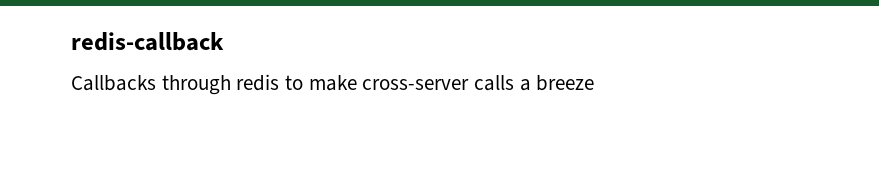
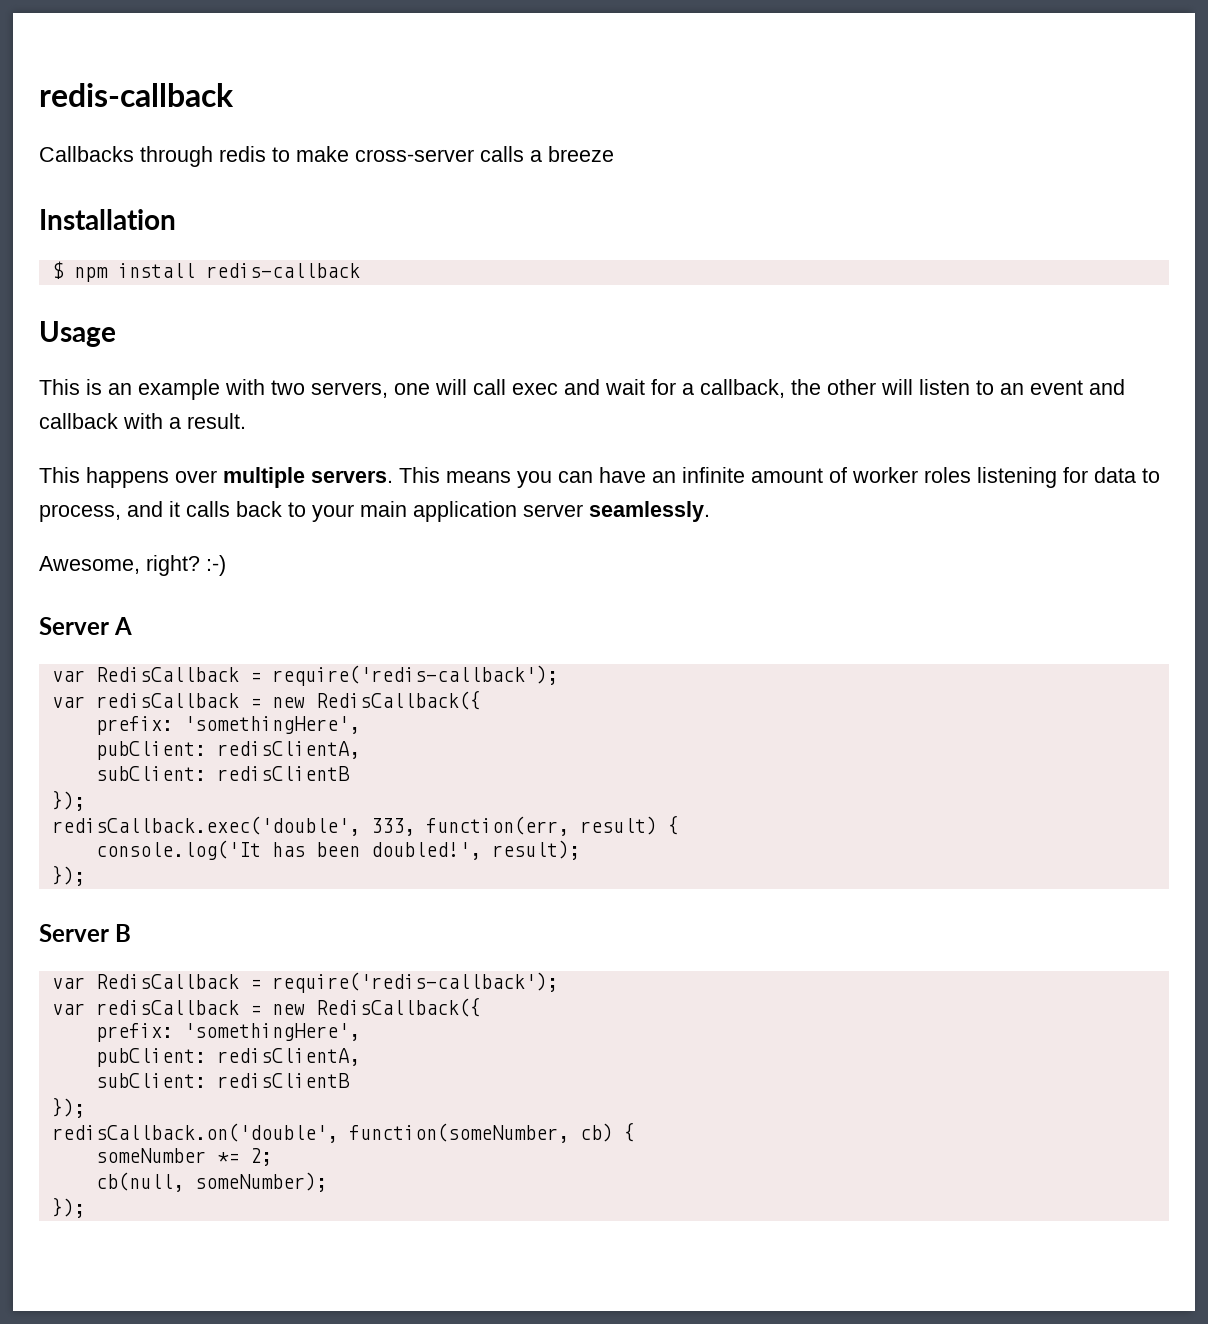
(595, 83) none -> [39,209,176,230] [51,261,360,282] [39,321,116,347] [39,379,1125,400] [39,413,246,429] [39,467,1160,488] [39,501,710,522] [39,555,226,576] [39,617,133,635] [51,665,558,686] [51,690,481,710] [95,716,360,735] [95,741,360,760] [95,766,350,781] [51,790,85,811] [51,815,679,836] [95,840,580,860] [51,865,85,886] [39,924,132,942] [51,972,558,993] [51,997,481,1017] [95,1023,360,1042] [95,1048,360,1067] [95,1073,350,1088] [51,1097,85,1118] [51,1122,635,1143] [95,1148,272,1166] [95,1172,327,1192] [51,1197,85,1218] // Installation // $ npm install redis-callback // Usage // This is an example with two servers, one will call exec and wait for a callback, the other will listen to an event and callback with a result. // This happens over multiple servers. This means you can have an infinite amount of worker roles listening for data to process, and it calls back to your main application server seamlessly. // Awesome, right? :-) // Server A // var RedisCallback = require('redis-callback'); // var redisCallback = new RedisCallback({ // prefix: 'somethingHere', // pubClient: redisClientA, // subClient: redisClientB // }); // redisCallback.exec('double', 333, function(err, result) { // console.log('It has been doubled!', result); // }); // Server B // var RedisCallback = require('redis-callback'); // var redisCallback = new RedisCallback({ // prefix: 'somethingHere', // pubClient: redisClientA, // subClient: redisClientB // }); // redisCallback.on('double', function(someNumber, cb) { // someNumber *= 2; // cb(null, someNumber); // });

